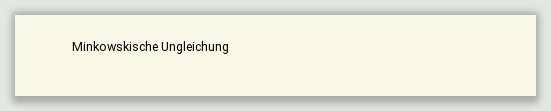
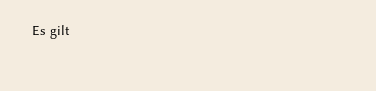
[72,41,230,54] Minkowskische Ungleichung -> [32,25,70,39] Es gilt

